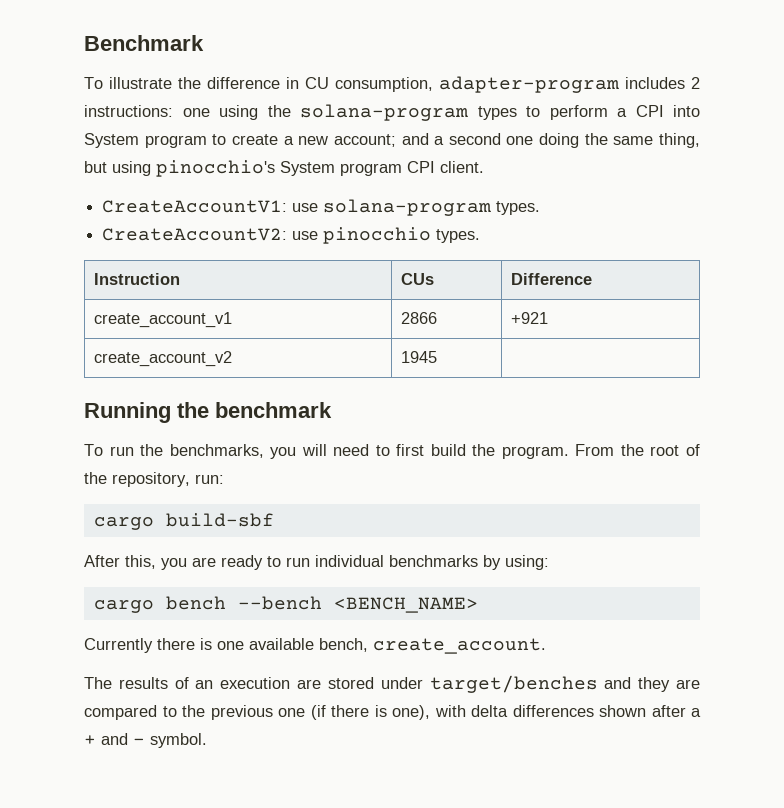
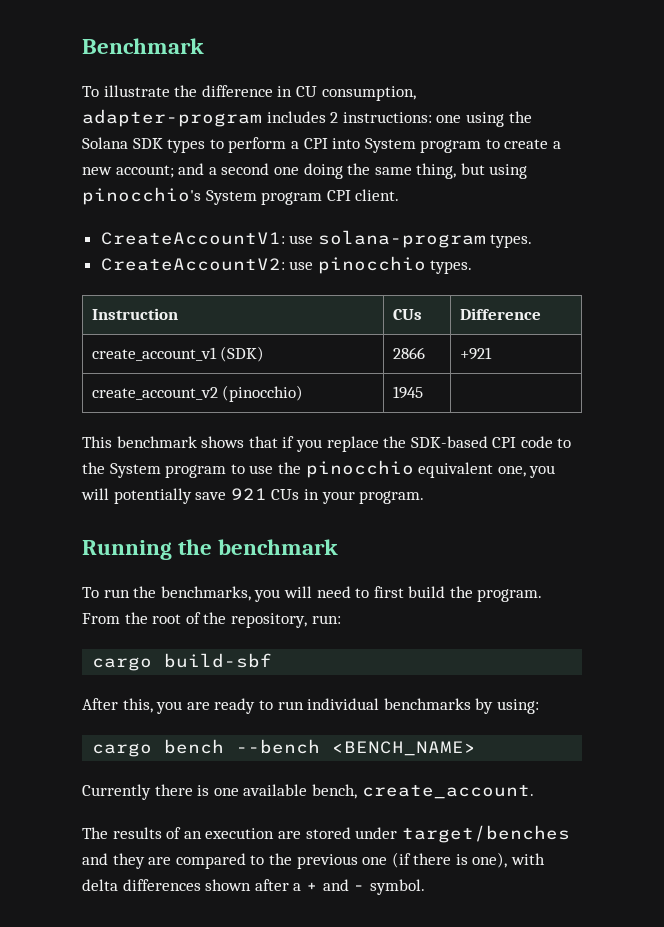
[300,104,468,121] solana-program -> [82,137,163,149] Solana SDK
(233, 320) none -> [220,346,265,362] (SDK)
(233, 359) none -> [222,385,304,402] (pinocchio)
(438, 357) none -> [82,436,572,452] [82,460,556,478] [81,488,425,504] // This benchmark shows that if you replace the SDK-based CPI code to the System program to use the pinocchio equivalent one, you will potentially save 921 CUs in your program.

